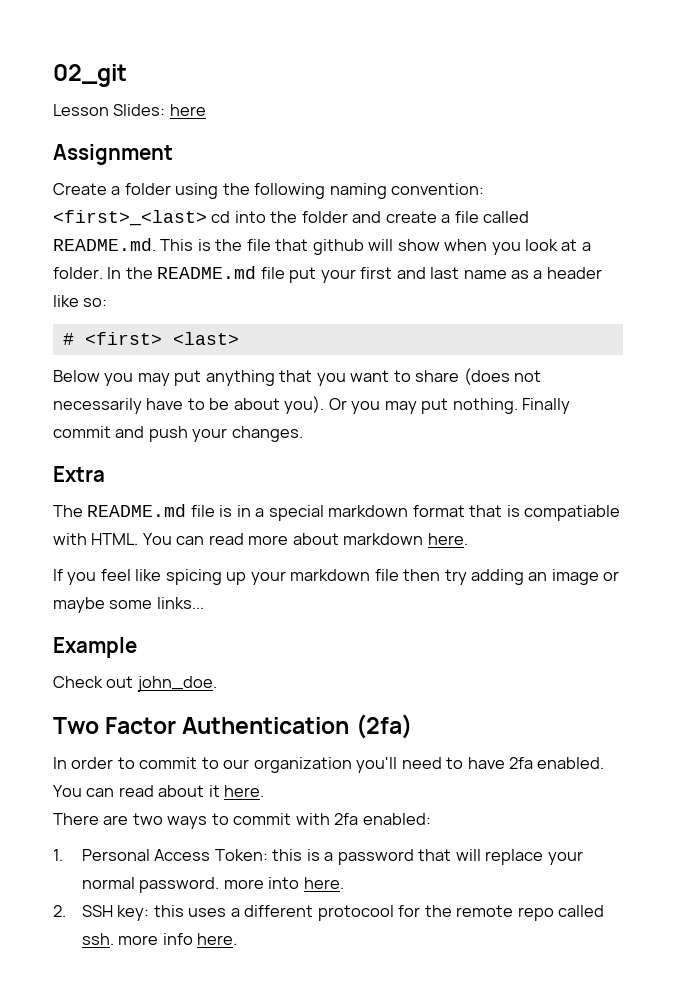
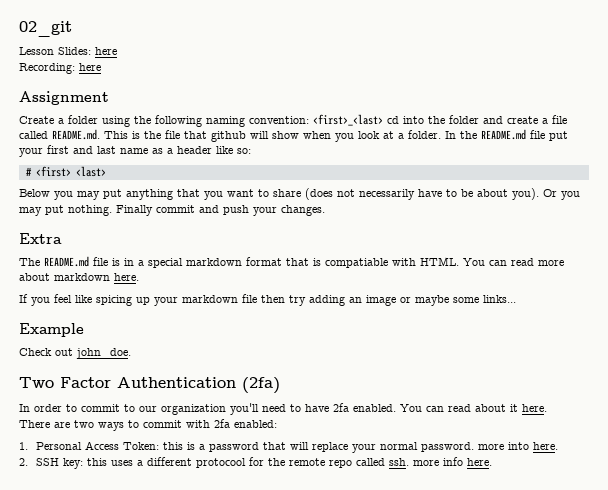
(206, 110) none -> [19,63,101,74] // Recording: here

